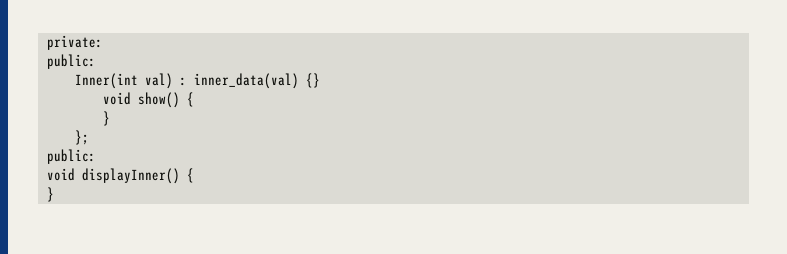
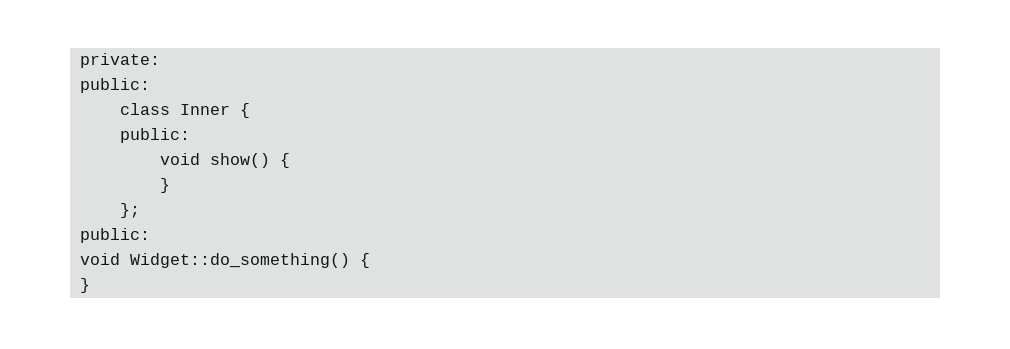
[75,73,321,89] Inner(int val) : inner_data(val) {} -> [119,103,250,118] [119,128,190,143] class Inner { // public:
[82,168,181,184] displayInner() -> [129,253,350,268] Widget::do_something()

